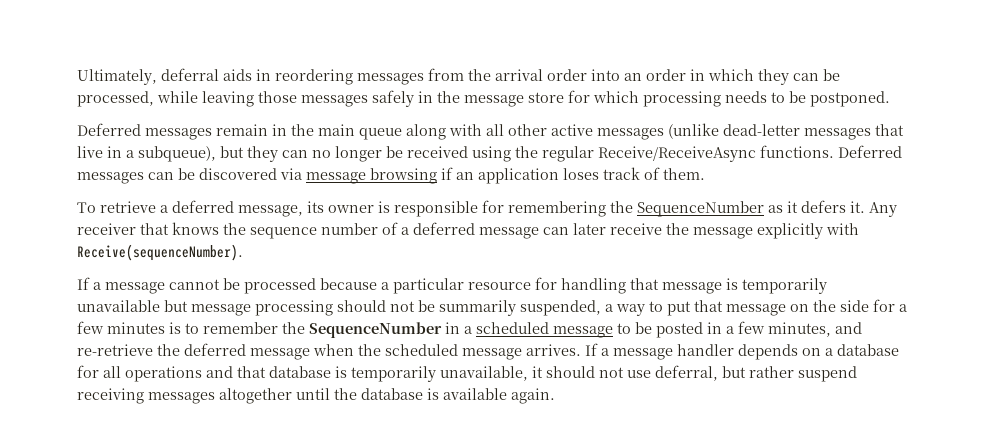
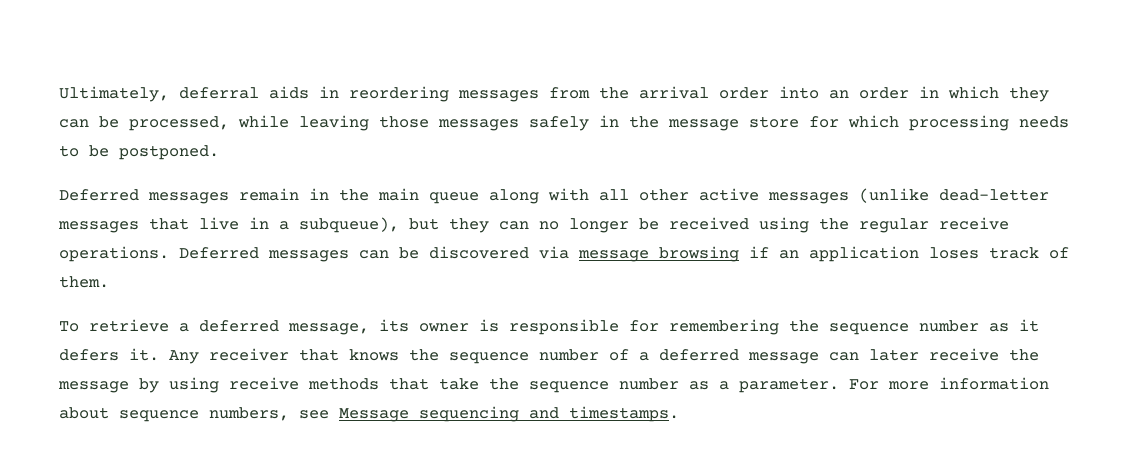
[598,145,834,162] Receive/ReceiveAsync functions. -> [939,217,1009,230] [59,246,169,262] receive operations.
[637,201,764,217] SequenceNumber -> [829,320,979,335] sequence number
[757,223,859,239] [77,244,243,261] [77,277,827,294] [77,299,907,316] [77,321,862,338] [77,343,899,360] [77,365,857,382] [77,388,555,404] explicitly with Receive(sequenceNumber). // If a message cannot be processed because a particular resource for handling that message is temporarily unavailable but message processing should not be summarily suspended, a way to put that message on the side for a few minutes is to remember the SequenceNumber in a scheduled message to be posted in a few minutes, and re-retrieve the deferred message when the scheduled message arrives. If a message handler depends on a database for all operations and that database is temporarily unavailable, it should not use deferral, but rather suspend receiving messages altogether until the database is available again. -> [139,377,1049,393] [59,406,679,422] by using receive methods that take the sequence number as a parameter. For more information about sequence numbers, see Message sequencing and timestamps.

